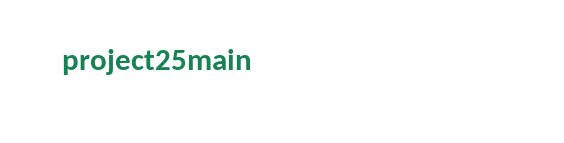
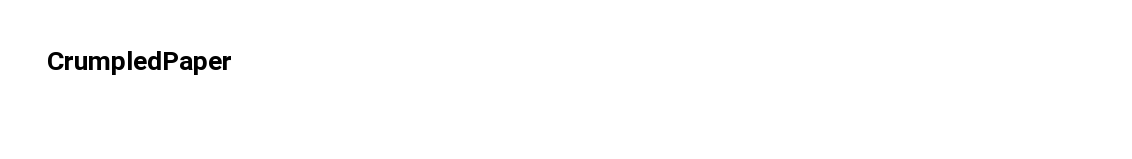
[62,49,252,75] project25main -> [47,51,232,75] CrumpledPaper

